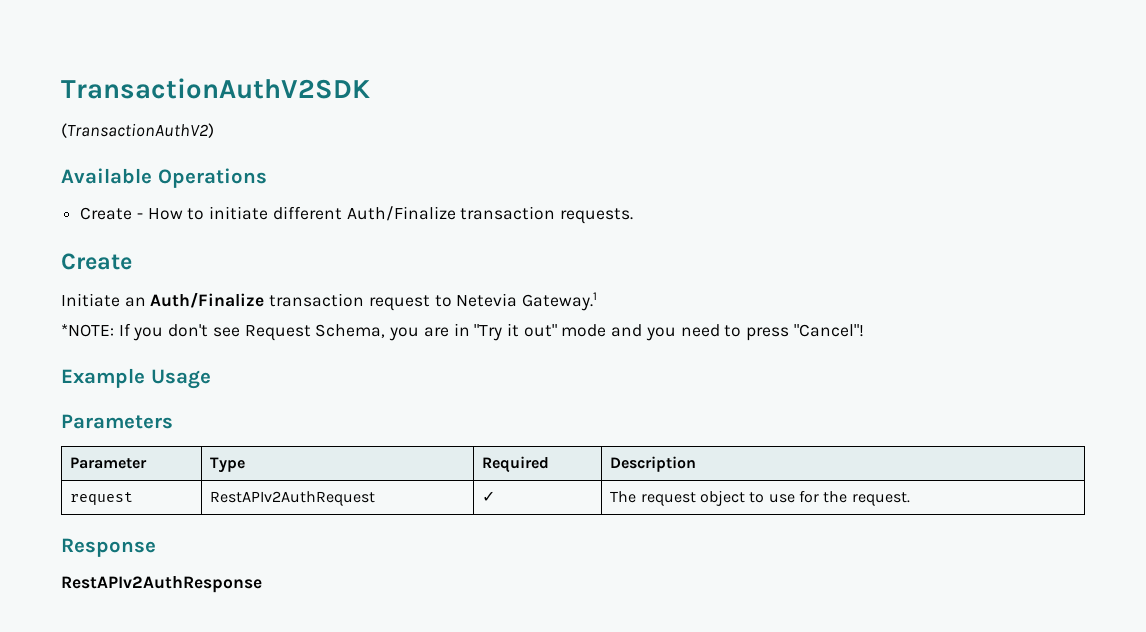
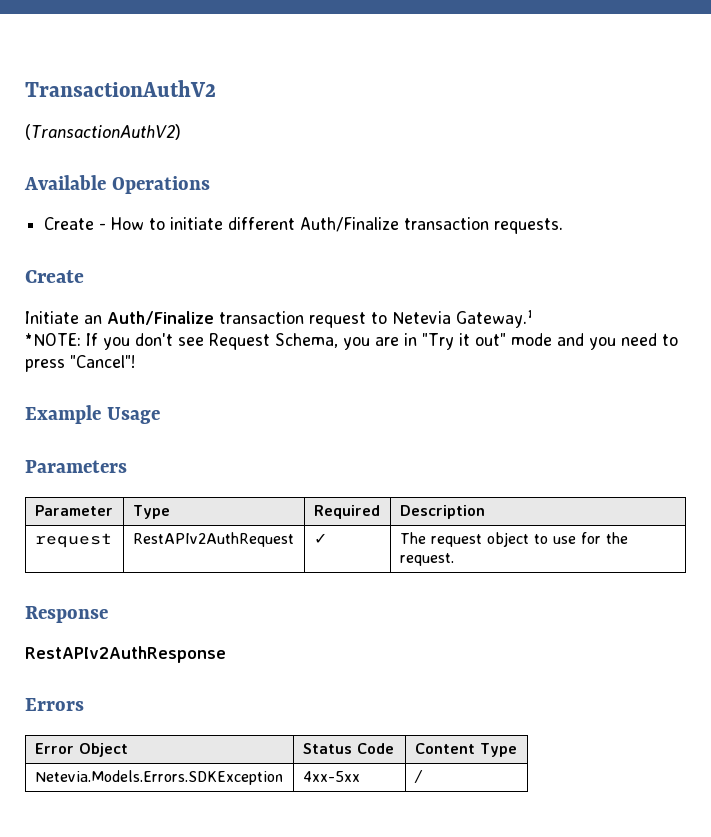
[61,78,370,99] TransactionAuthV2SDK -> [25,80,216,97] TransactionAuthV2
(262, 584) none -> [25,698,84,711] [34,743,128,757] [302,743,394,754] [414,743,517,757] [34,770,283,785] [302,771,360,782] [413,770,423,783] // Errors // Error Object | Status Code | Content Type // Netevia.Models.Errors.SDKException | 4xx-5xx | /

